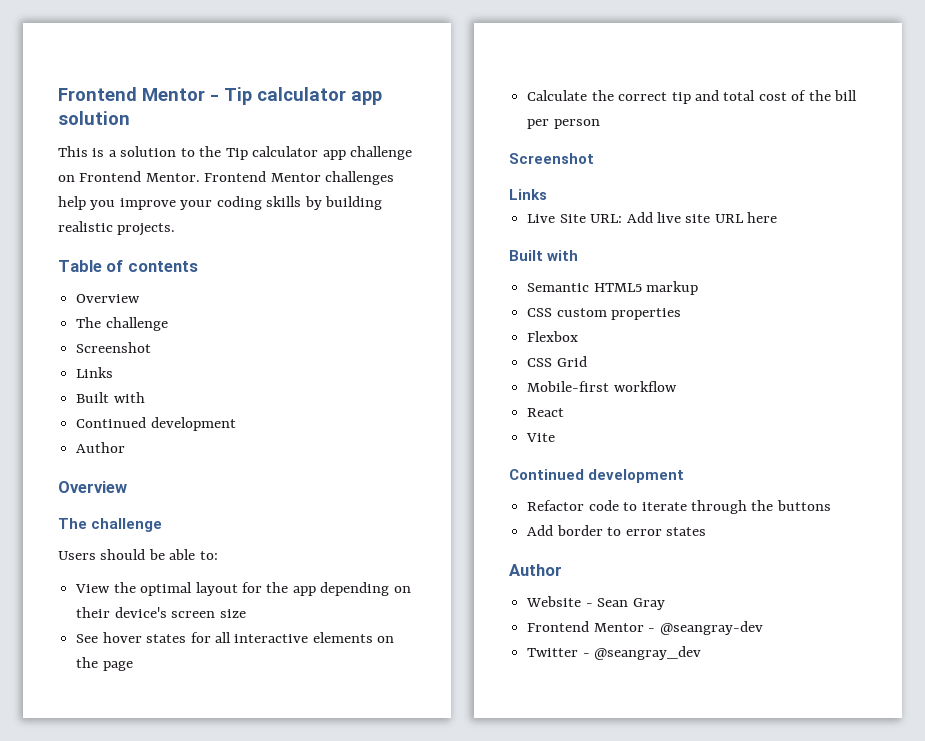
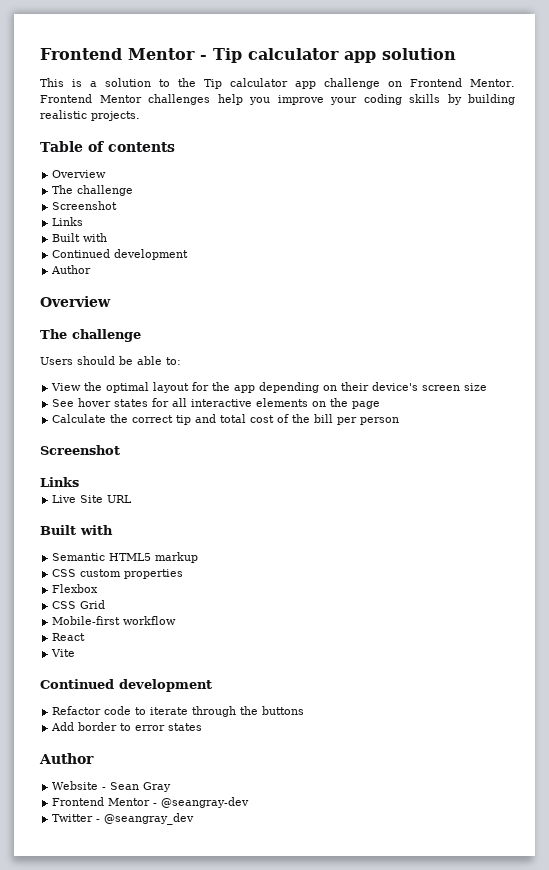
[590,212,711,223] URL: Add live site -> (104, 499) none
[747,212,778,223] here -> (133, 499) none

